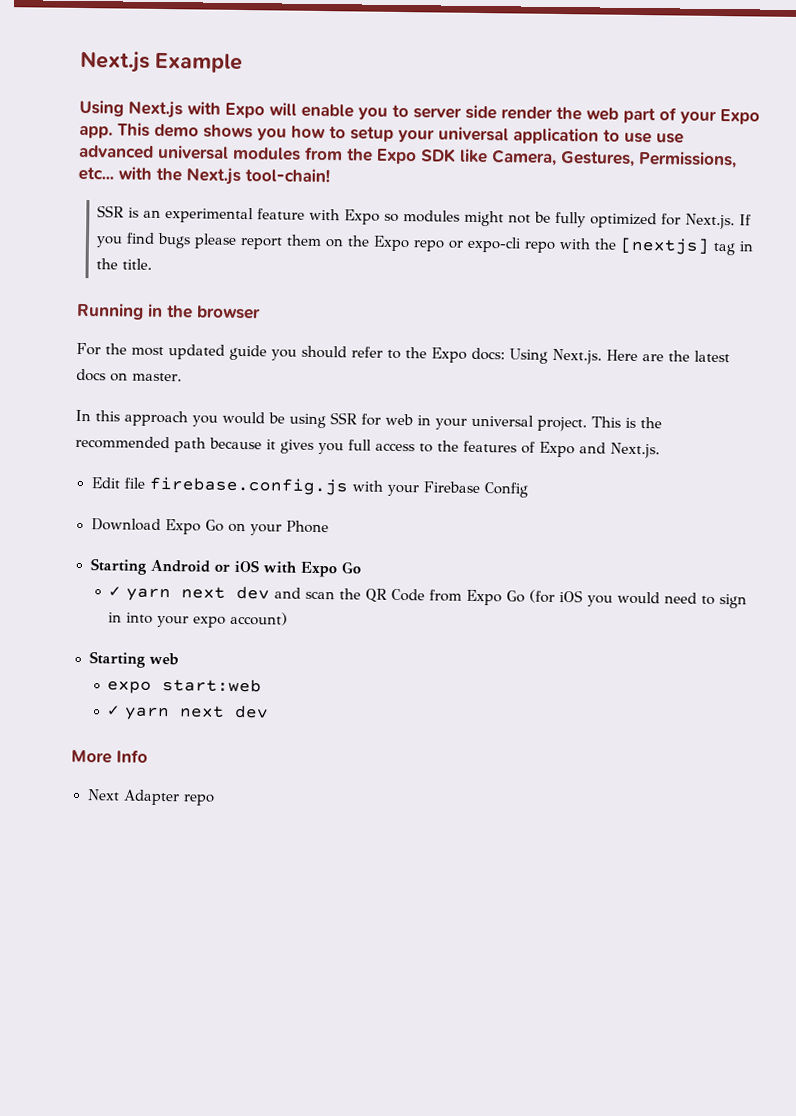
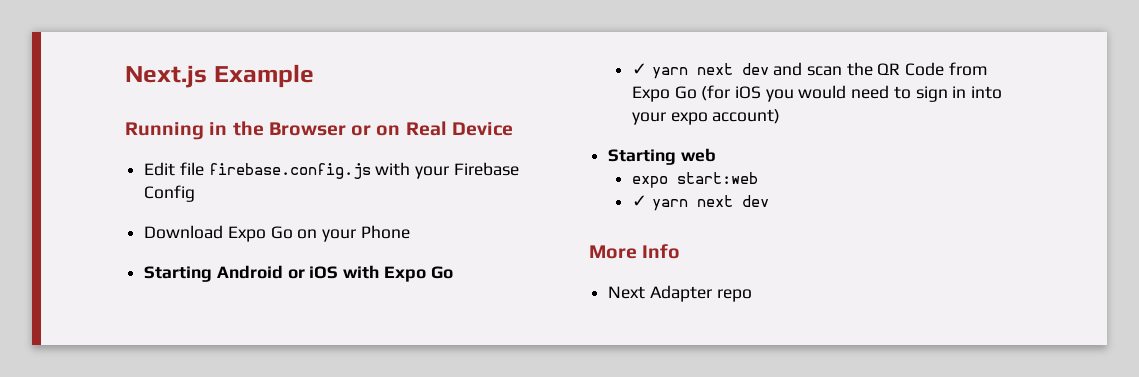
[79,99,760,125] [79,122,684,145] [79,144,737,169] [78,166,330,185] [96,205,752,230] [95,232,754,256] [95,258,152,270] [76,302,261,320] [76,342,730,365] [76,368,182,382] [75,409,662,432] [75,435,660,459] Using Next.js with Expo will enable you to server side render the web part of your Expo app. This demo shows you how to setup your universal application to use use advanced universal modules from the Expo SDK like Camera, Gestures, Permissions, etc... with the Next.js tool-chain! // SSR is an experimental feature with Expo so modules might not be fully optimized for Next.js. If you find bugs please report them on the Expo repo or expo-cli repo with the [nextjs] tag in the title. // Running in the browser // For the most updated guide you should refer to the Expo docs: Using Next.js. Here are the latest docs on master. // In this approach you would be using SSR for web in your universal project. This is the recommended path because it gives you full access to the features of Expo and Next.js. -> [125,121,513,140] Running in the Browser or on Real Device

